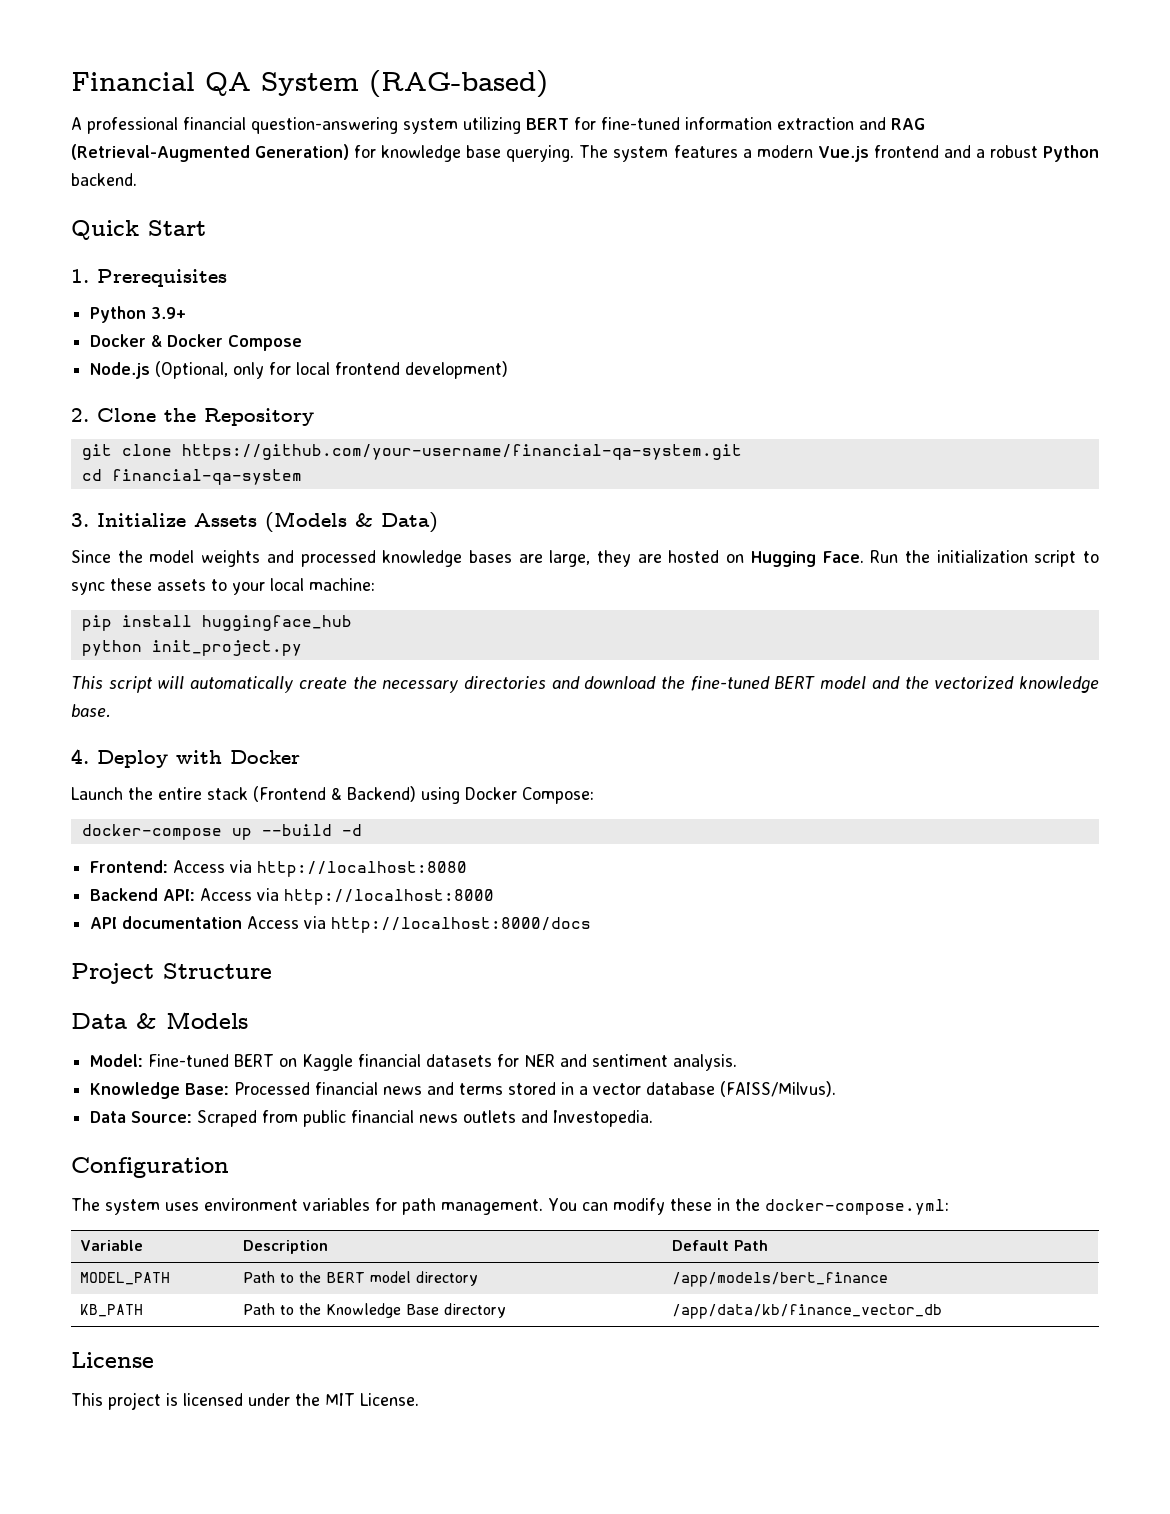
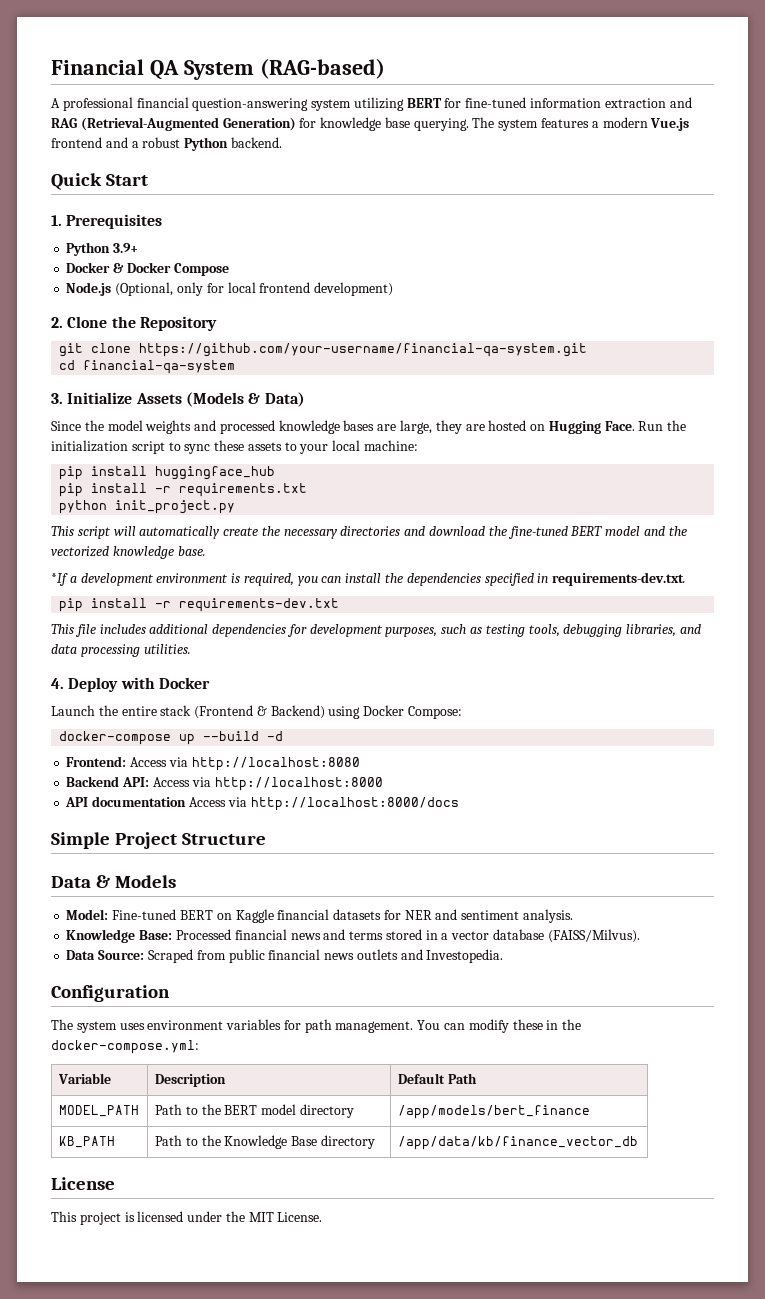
(352, 623) none -> [59,483,308,497] // pip install -r requirements.txt
(111, 711) none -> [51,572,687,586] [59,598,340,612] [51,624,701,637] [51,644,191,657] // *If a development environment is required, you can install the dependencies specified in requirements-dev.txt. // pip install -r requirements-dev.txt // This file includes additional dependencies for development purposes, such as testing tools, debugging libraries, and data processing utilities.
(592, 925) none -> [51,832,110,849] Simple

